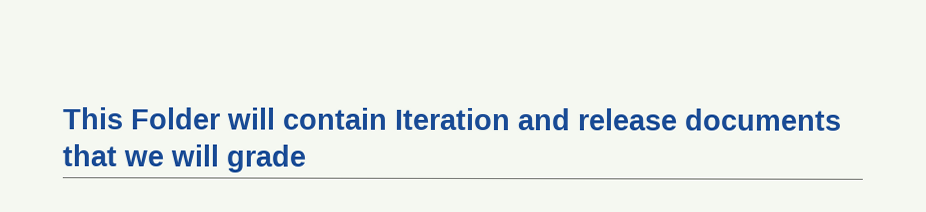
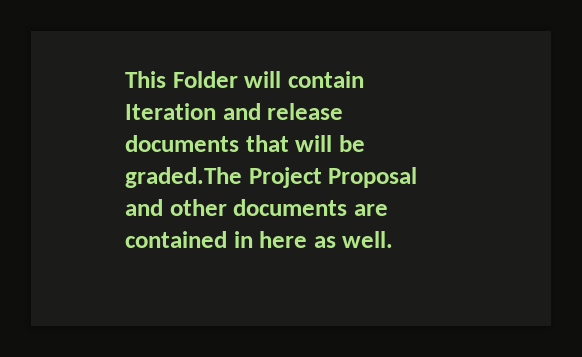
[123,144,306,173] we will grade -> [295,135,365,152] [125,167,418,188] [125,199,388,216] [125,231,394,248] will be graded.The Project Proposal and other documents are contained in here as well.

